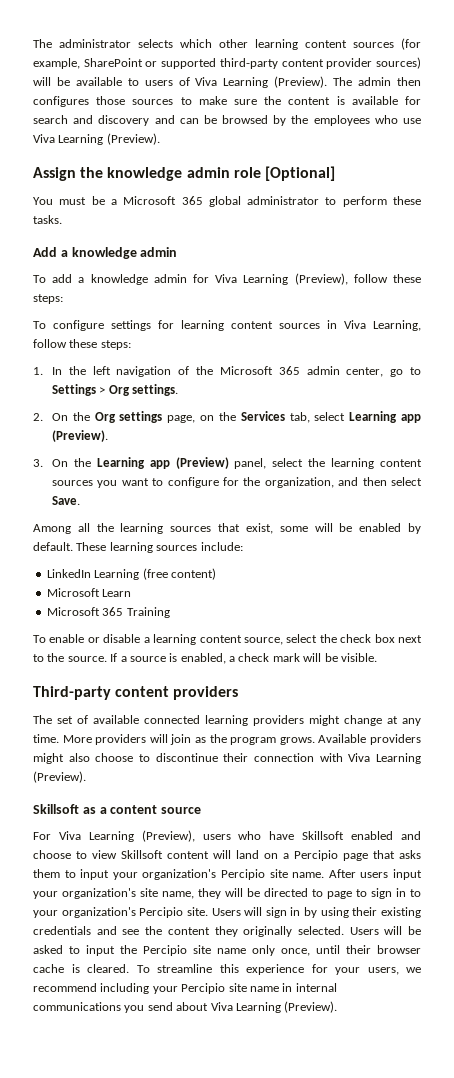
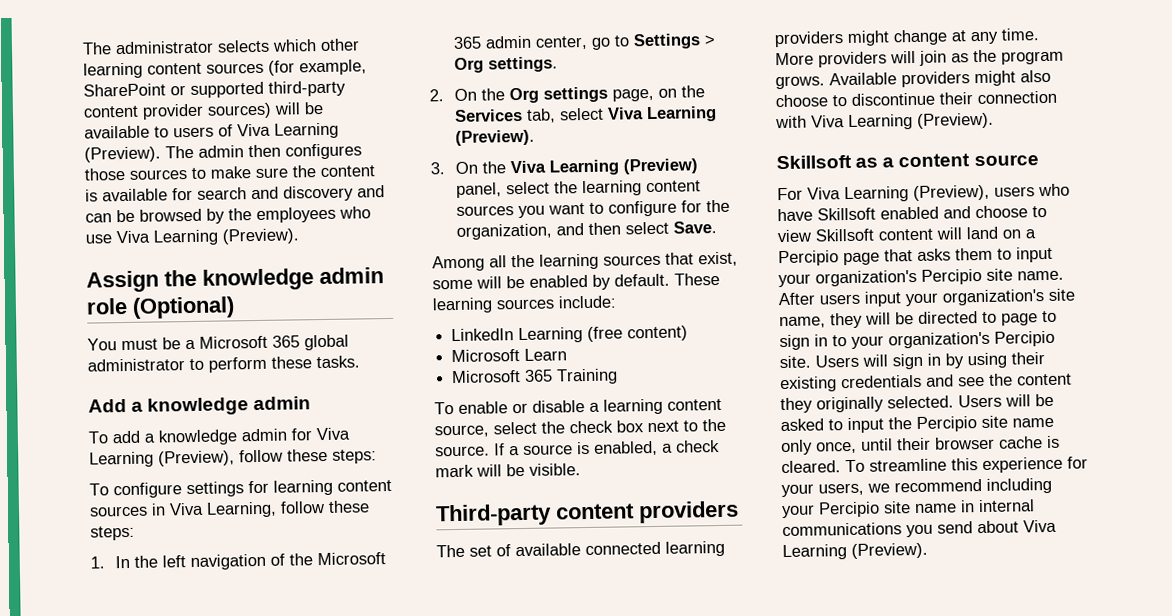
[264,166,335,181] [Optional] -> [132,296,235,319] (Optional)
[349,411,422,423] Learning app -> [607,105,718,123] Viva Learning
[96,457,170,469] Learning app -> [510,159,620,176] Viva Learning

